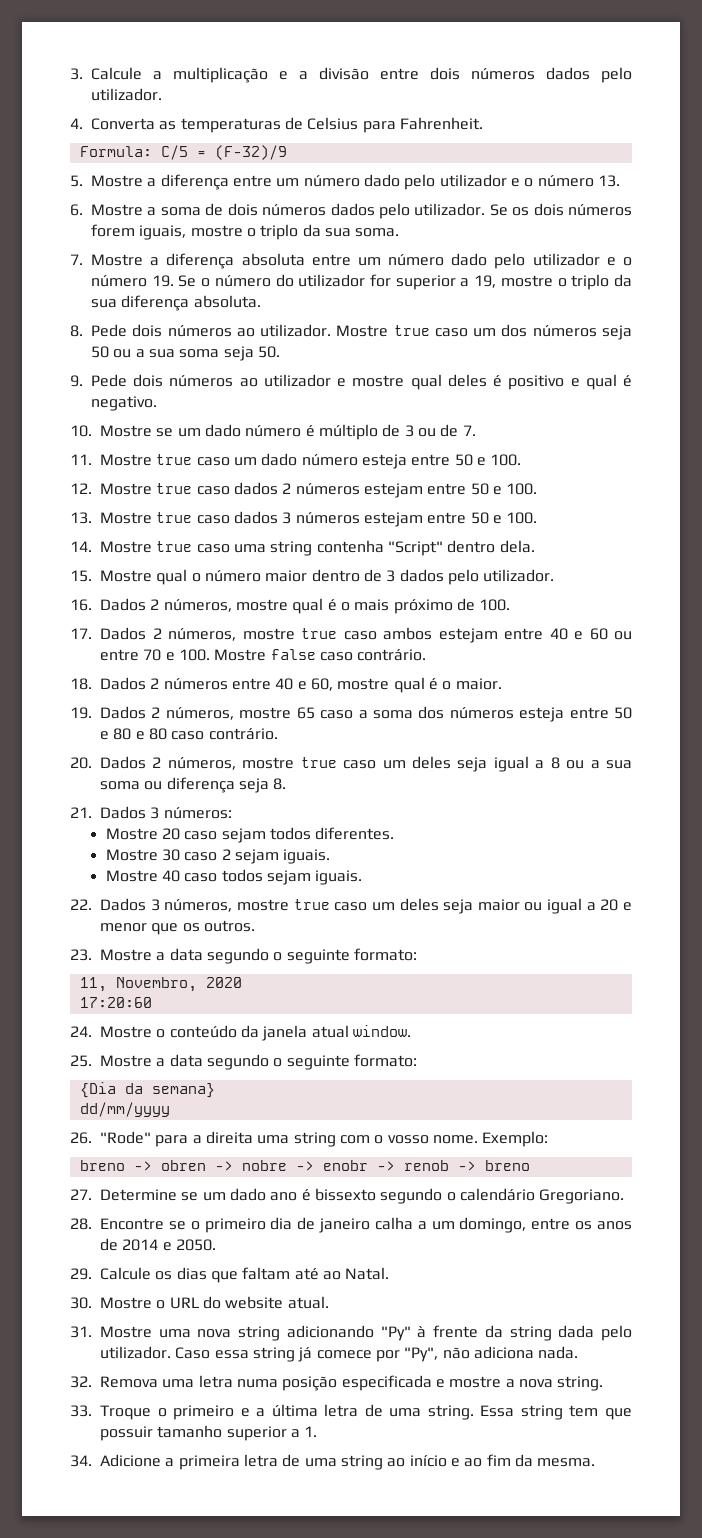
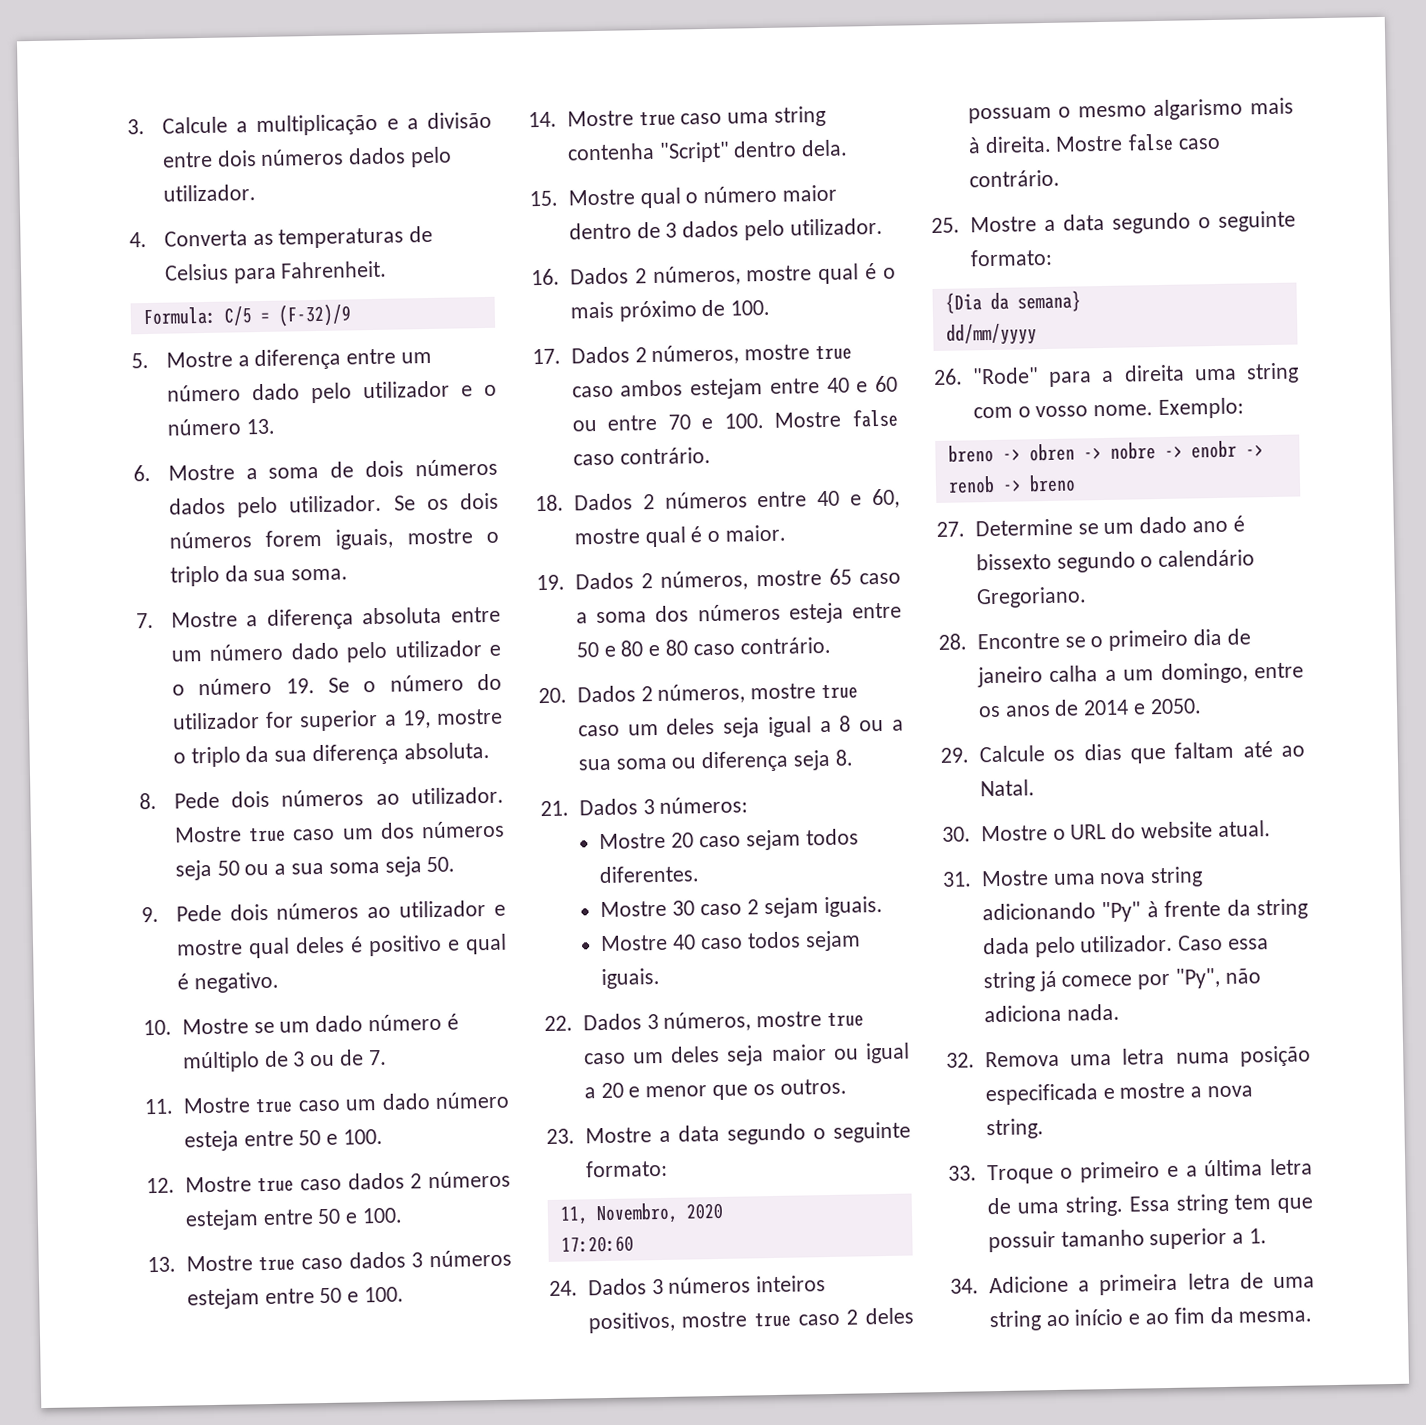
[100,1025,411,1041] Mostre o conteúdo da janela atual window. -> [587,1275,827,1296] [587,1307,914,1334] [967,97,1294,124] [967,132,1221,154] [968,169,1060,188] Dados 3 números inteiros positivos, mostre true caso 2 deles possuam o mesmo algarismo mais à direita. Mostre false caso contrário.

